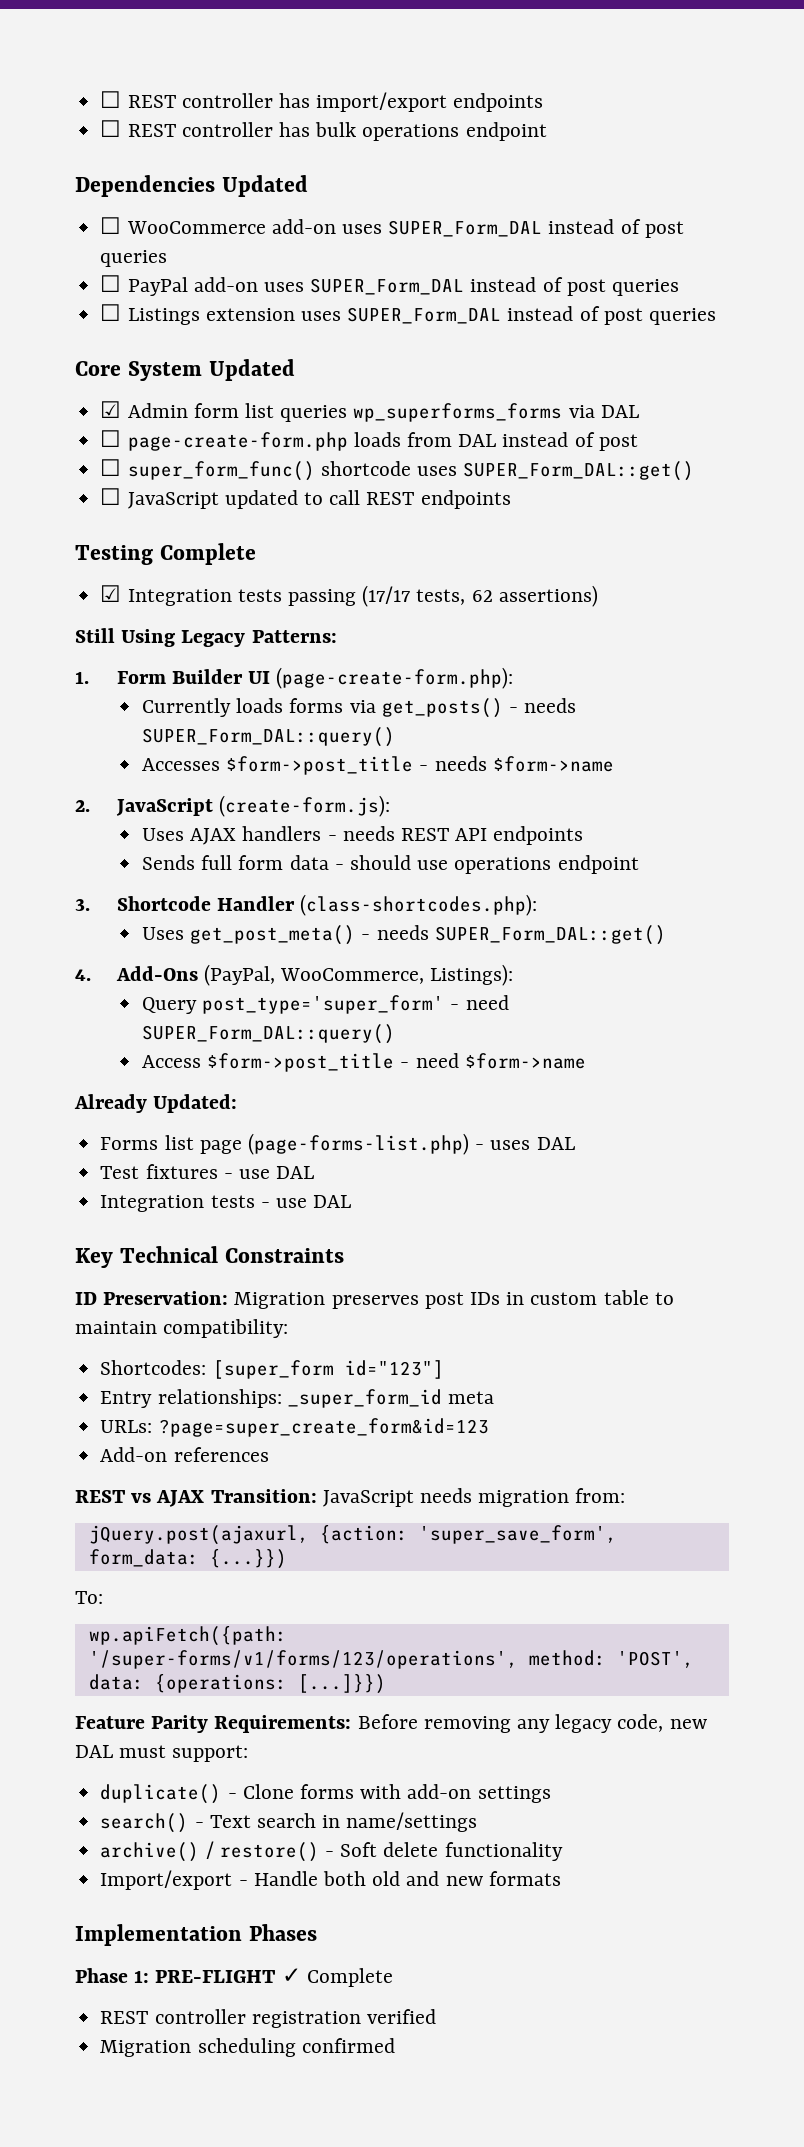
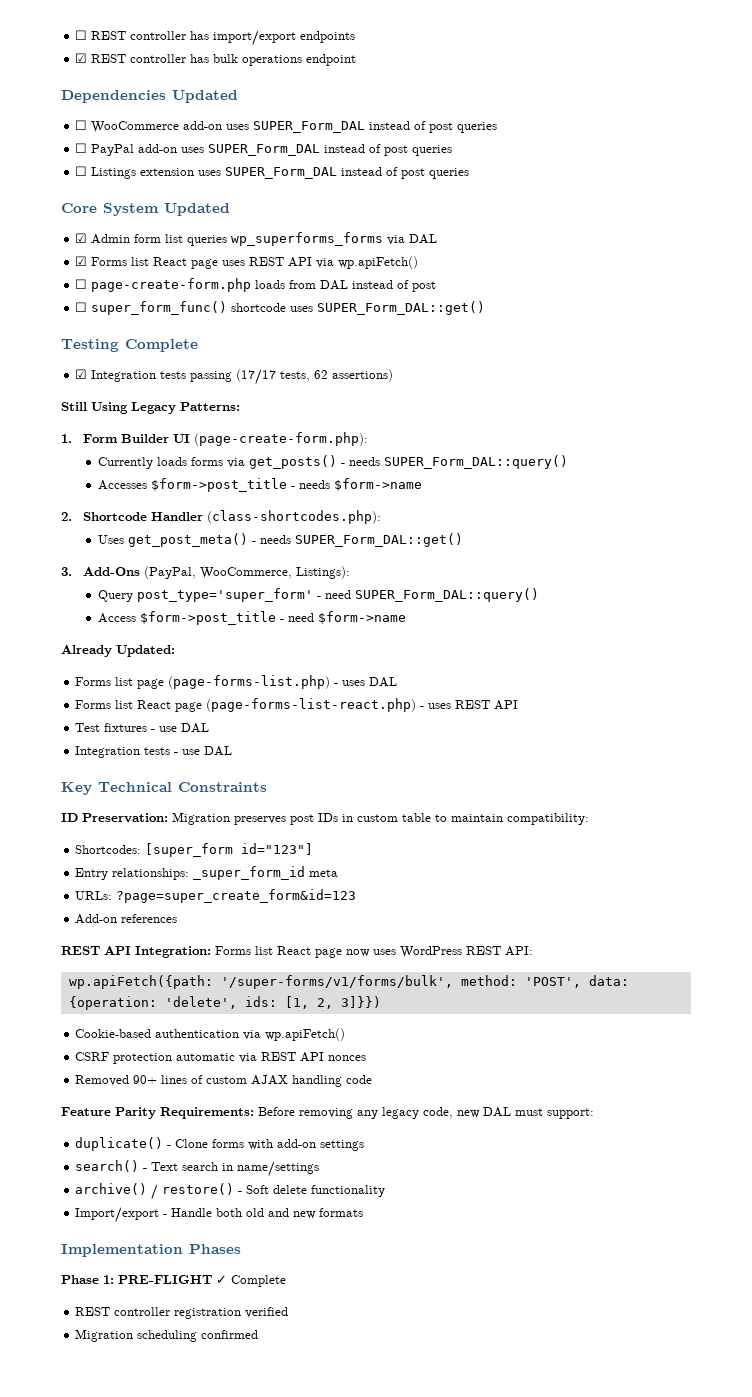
[100,120,122,137] ☐ -> [75,53,88,63] ☑
(639, 411) none -> [75,256,419,269] // ☑ Forms list React page uses REST API via wp.apiFetch()
[100,488,511,509] // ☐ JavaScript updated to call REST endpoints -> (486, 308) none
[115,795,390,817] [141,826,584,845] [141,855,639,874] [75,899,90,911] JavaScript (create-form.js): // Uses AJAX handlers - needs REST API endpoints // Sends full form data - should use operations endpoint // 3. -> (72, 516) none
[75,969,91,981] 4. -> [61,567,72,576] 3.
(575, 1143) none -> [75,698,519,712] // Forms list React page (page-forms-list-react.php) - uses REST API
[131,1488,626,1507] [88,1525,617,1545] [88,1549,287,1569] [75,1591,103,1604] vs AJAX Transition: JavaScript needs migration from: // jQuery.post(ajaxurl, {action: 'super_save_form', form_data: {...}}) // To: -> [104,946,533,958] API Integration: Forms list React page now uses WordPress REST API:
[88,1650,518,1669] '/super-forms/v1/forms/123/operations', -> [220,975,453,989] '/super-forms/v1/forms/bulk',
[154,1674,386,1694] {operations: [...]}}) -> [68,996,381,1010] [75,1028,346,1041] [75,1052,367,1064] [75,1075,373,1087] {operation: 'delete', ids: [1, 2, 3]}}) // Cookie-based authentication via wp.apiFetch() // CSRF protection automatic via REST API nonces // Removed 90+ lines of custom AJAX handling code

